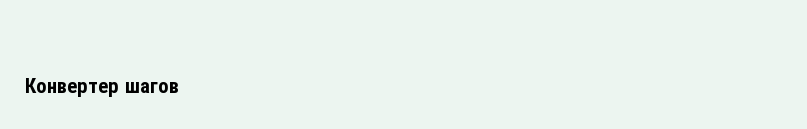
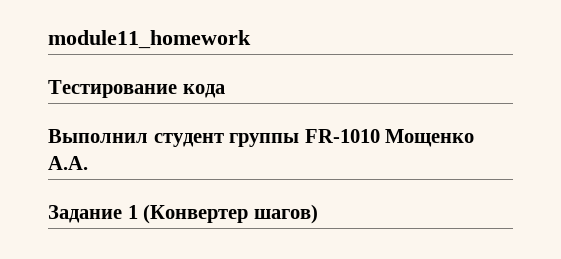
[25,78,179,97] Конвертер шагов -> [48,30,251,49] [48,80,225,98] [48,129,475,147] [48,156,88,170] [48,204,318,224] module11_homework // Тестирование кода // Выполнил студент группы FR-1010 Мощенко А.А. // Задание 1 (Конвертер шагов)

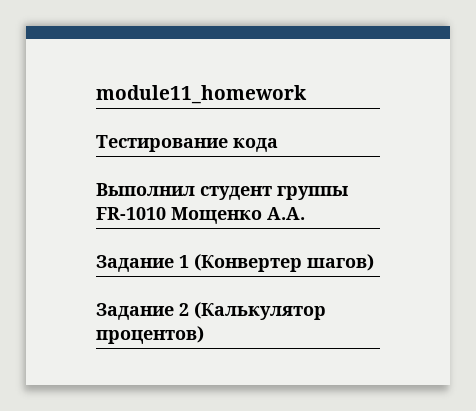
(318, 214) none -> [96,302,326,320] [96,326,204,344] // Задание 2 (Калькулятор процентов)

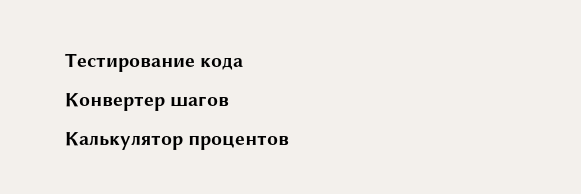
[96,85,307,104] module11_homework // -> (65, 62) none
[96,183,348,200] [96,207,305,224] [96,254,374,272] [96,302,326,320] [96,326,204,344] Выполнил студент группы FR-1010 Мощенко А.А. // Задание 1 (Конвертер шагов) // Задание 2 (Калькулятор процентов) -> [65,93,230,111] [65,132,290,150] Конвертер шагов // Калькулятор процентов

